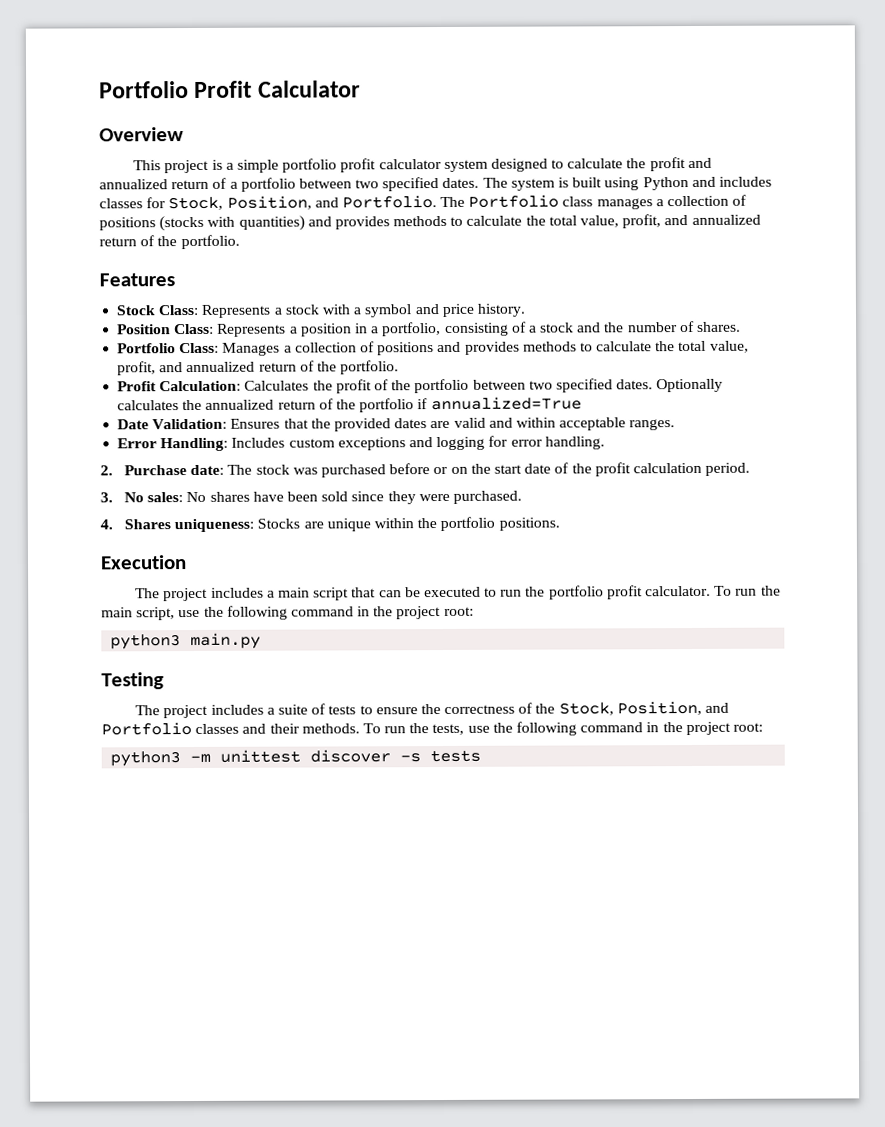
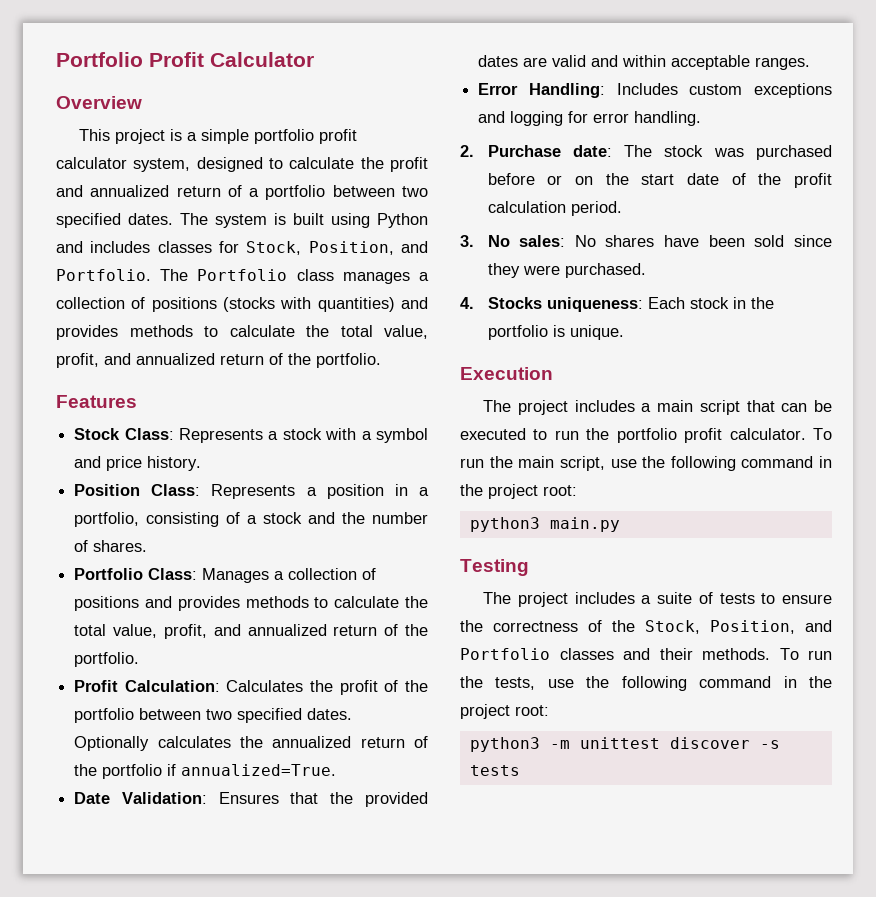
[443,159,488,172] system -> [133,158,191,172] system,
[430,396,582,411] annualized=True -> [181,764,337,776] annualized=True.
[124,516,560,533] Shares uniqueness: Stocks are unique within the portfolio positions. -> [487,297,774,312] [487,325,624,340] Stocks uniqueness: Each stock in the portfolio is unique.

